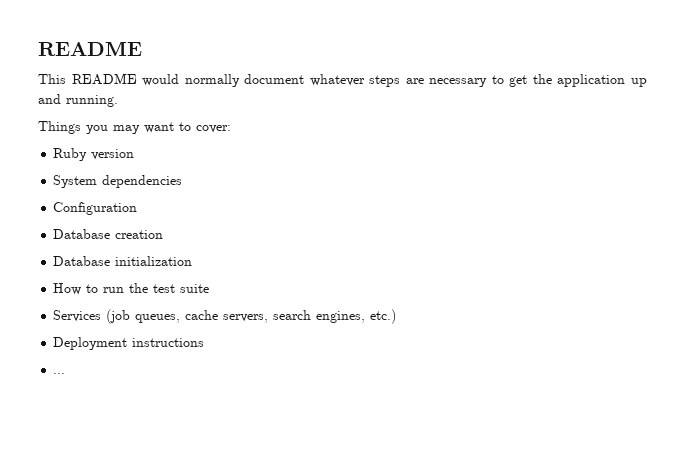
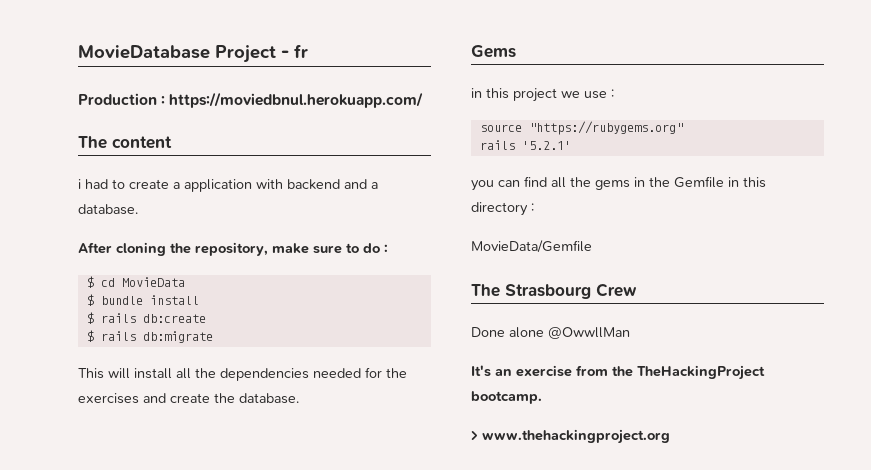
[38,41,142,56] [38,73,648,87] [38,94,118,107] [38,121,231,134] [53,148,135,161] [53,175,183,188] [53,202,138,215] [53,229,164,239] [53,256,193,266] [53,283,210,295] [53,309,397,324] [53,337,205,350] [53,373,66,374] README // This README would normally document whatever steps are necessary to get the application up and running. // Things you may want to cover: // Ruby version // System dependencies // Configuration // Database creation // Database initialization // How to run the test suite // Services (job queues, cache servers, search engines, etc.) // Deployment instructions // ... -> [78,44,308,63] [78,92,424,108] [78,136,172,149] [78,179,378,192] [78,204,138,215] [78,242,388,256] [86,276,185,288] [86,294,199,306] [86,312,206,324] [86,330,213,343] [78,367,407,381] [78,393,299,404] [471,45,516,58] [471,88,614,102] [479,121,683,135] [479,140,571,150] [471,176,766,191] [471,202,534,216] [471,240,592,253] [471,283,637,299] [471,327,630,339] [471,365,765,380] [471,391,542,404] [471,429,670,444] MovieDatabase Project - fr // Production : https://moviedbnul.herokuapp.com/ // The content // i had to create a application with backend and a database. // After cloning the repository, make sure to do : // $ cd MovieData // $ bundle install // $ rails db:create // $ rails db:migrate // This will install all the dependencies needed for the exercises and create the database. // Gems // in this project we use : // source "https://rubygems.org" // rails '5.2.1' // you can find all the gems in the Gemfile in this directory : // MovieData/Gemfile // The Strasbourg Crew // Done alone @OwwllMan // It's an exercise from the TheHackingProject bootcamp. // > www.thehackingproject.org

